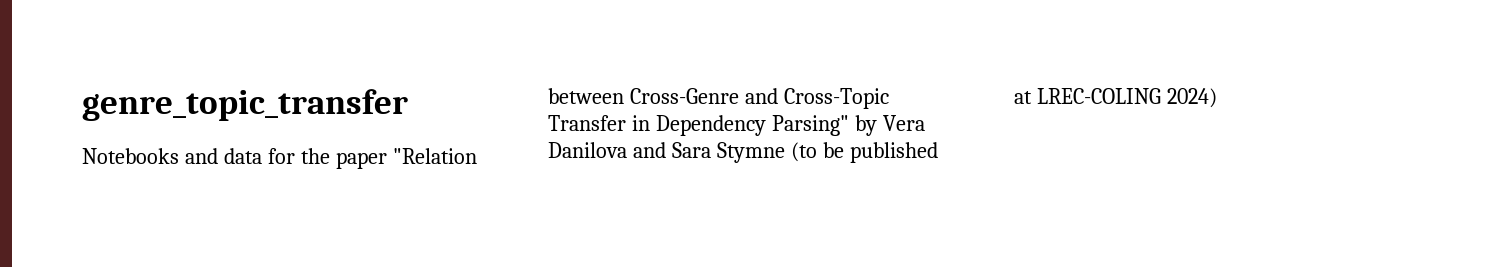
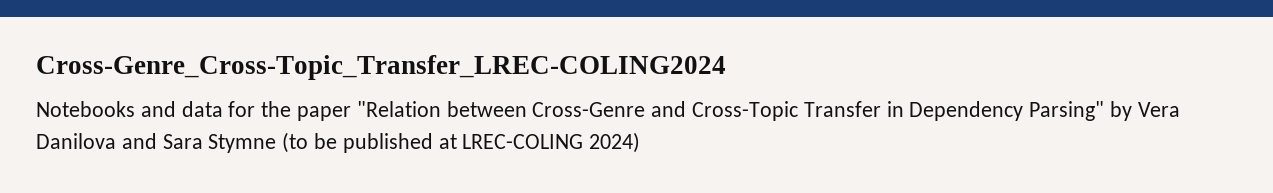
[82,89,408,121] genre_topic_transfer -> [36,55,726,80] Cross-Genre_Cross-Topic_Transfer_LREC-COLING2024

